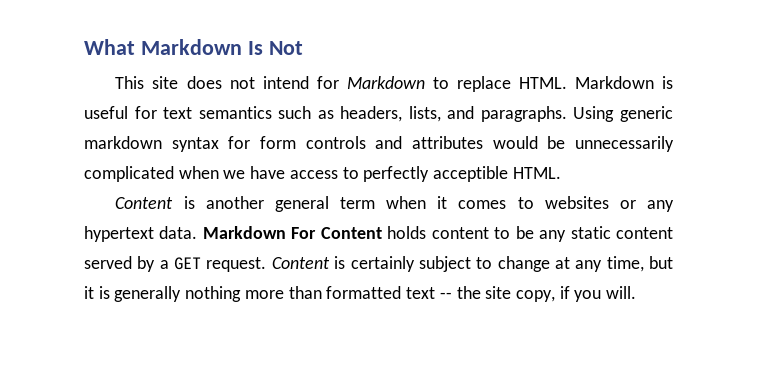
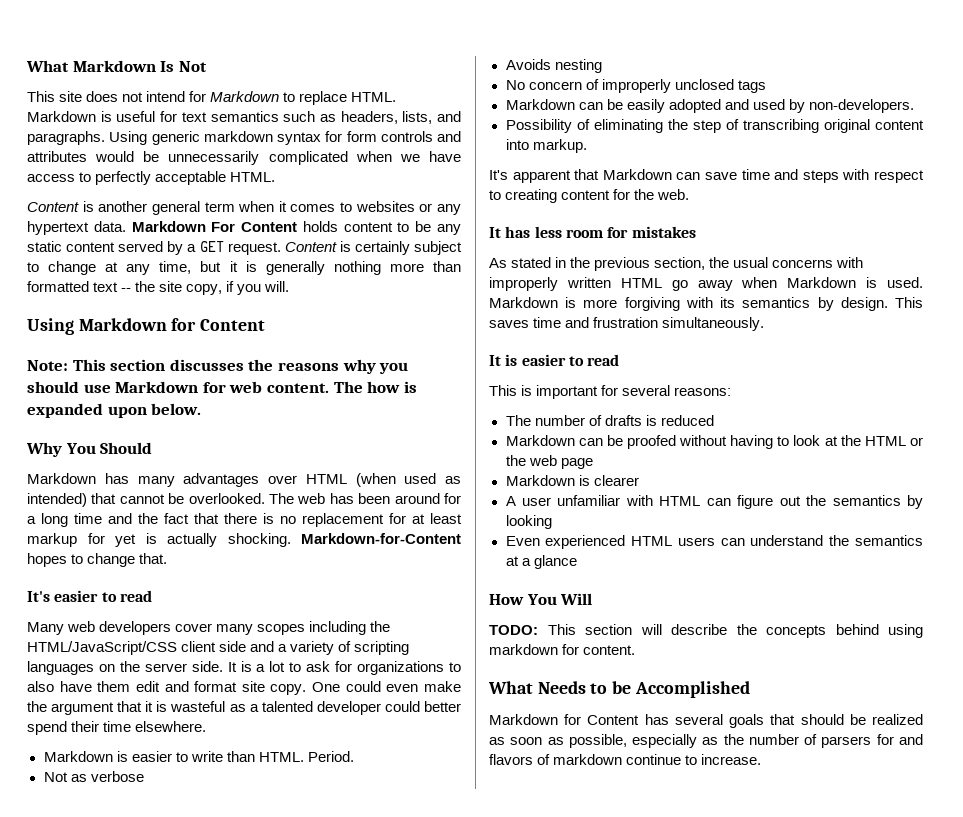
[433,166,509,182] acceptible -> [155,171,227,185] acceptable
(637, 292) none -> [27,318,266,335] [27,359,409,374] [27,381,417,393] [27,403,202,418] [26,442,153,457] [27,473,461,487] [27,493,461,507] [27,513,462,527] [27,533,461,547] [27,553,168,567] [27,590,152,602] [27,621,391,635] [27,641,410,655] [27,661,461,675] [27,681,462,695] [27,701,461,715] [27,721,207,735] [43,751,354,762] [43,771,144,782] [505,59,602,73] [505,79,766,93] [505,99,914,113] [505,119,924,133] [505,139,587,153] [489,169,924,183] [489,189,690,203] [489,226,696,238] [489,257,864,271] [489,277,923,291] [489,297,923,311] [489,317,765,331] [489,354,620,366] [489,385,732,399] [505,415,714,426] [505,435,923,449] [505,455,593,469] [505,475,639,486] [505,495,923,509] [505,515,552,529] [505,535,923,549] [505,555,577,569] [489,593,593,605] [489,624,923,638] [489,644,636,655] [488,681,750,698] [489,714,923,728] [489,734,923,748] [489,754,762,765] // Using Markdown for Content // Note: This section discusses the reasons why you should use Markdown for web content. The how is expanded upon below. // Why You Should // Markdown has many advantages over HTML (when used as intended) that cannot be overlooked. The web has been around for a long time and the fact that there is no replacement for at least markup for yet is actually shocking. Markdown-for-Content hopes to change that. // It's easier to read // Many web developers cover many scopes including the HTML/JavaScript/CSS client side and a variety of scripting languages on the server side. It is a lot to ask for organizations to also have them edit and format site copy. One could even make the argument that it is wasteful as a talented developer could better spend their time elsewhere. // Markdown is easier to write than HTML. Period. // Not as verbose // Avoids nesting // No concern of improperly unclosed tags // Markdown can be easily adopted and used by non-developers. // Possibility of eliminating the step of transcribing original content into markup. // It's apparent that Markdown can save time and steps with respect to creating content for the web. // It has less room for mistakes // As stated in the previous section, the usual concerns with improperly written HTML go away when Markdown is used. Markdown is more forgiving with its semantics by design. This saves time and frustration simultaneously. // It is easier to read // This is important for several reasons: // The number of drafts is reduced // Markdown can be proofed without having to look at the HTML or the web page // Markdown is clearer // A user unfamiliar with HTML can figure out the semantics by looking // Even experienced HTML users can understand the semantics at a glance // How You Will // TODO: This section will describe the concepts behind using markdown for content. // What Needs to be Accomplished // Markdown for Content has several goals that should be realized as soon as possible, especially as the number of parsers for and flavors of markdown continue to increase.

